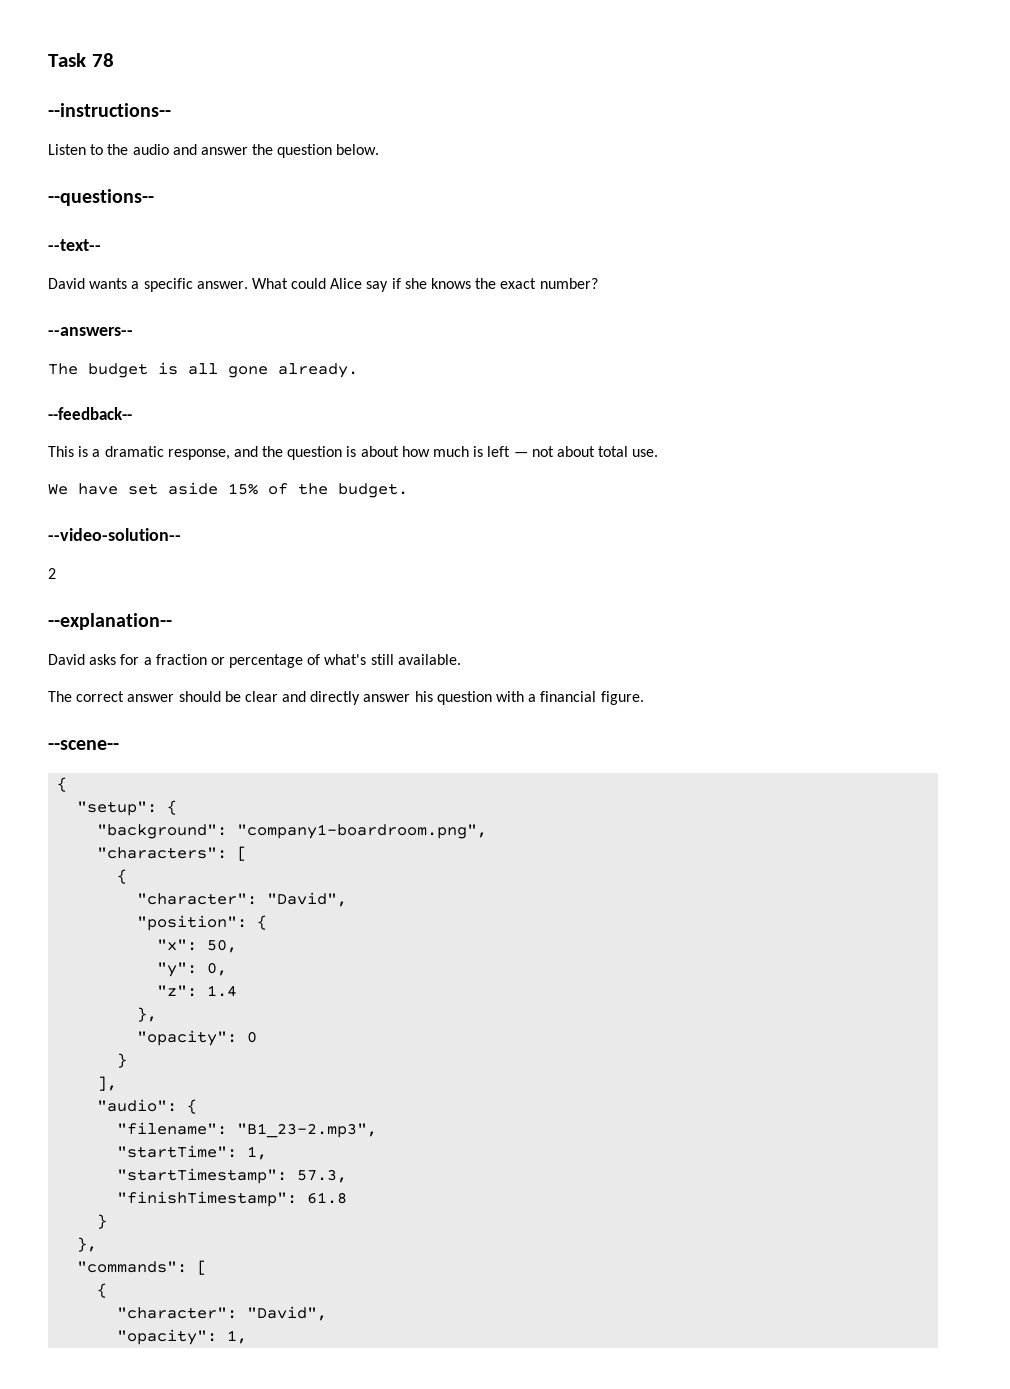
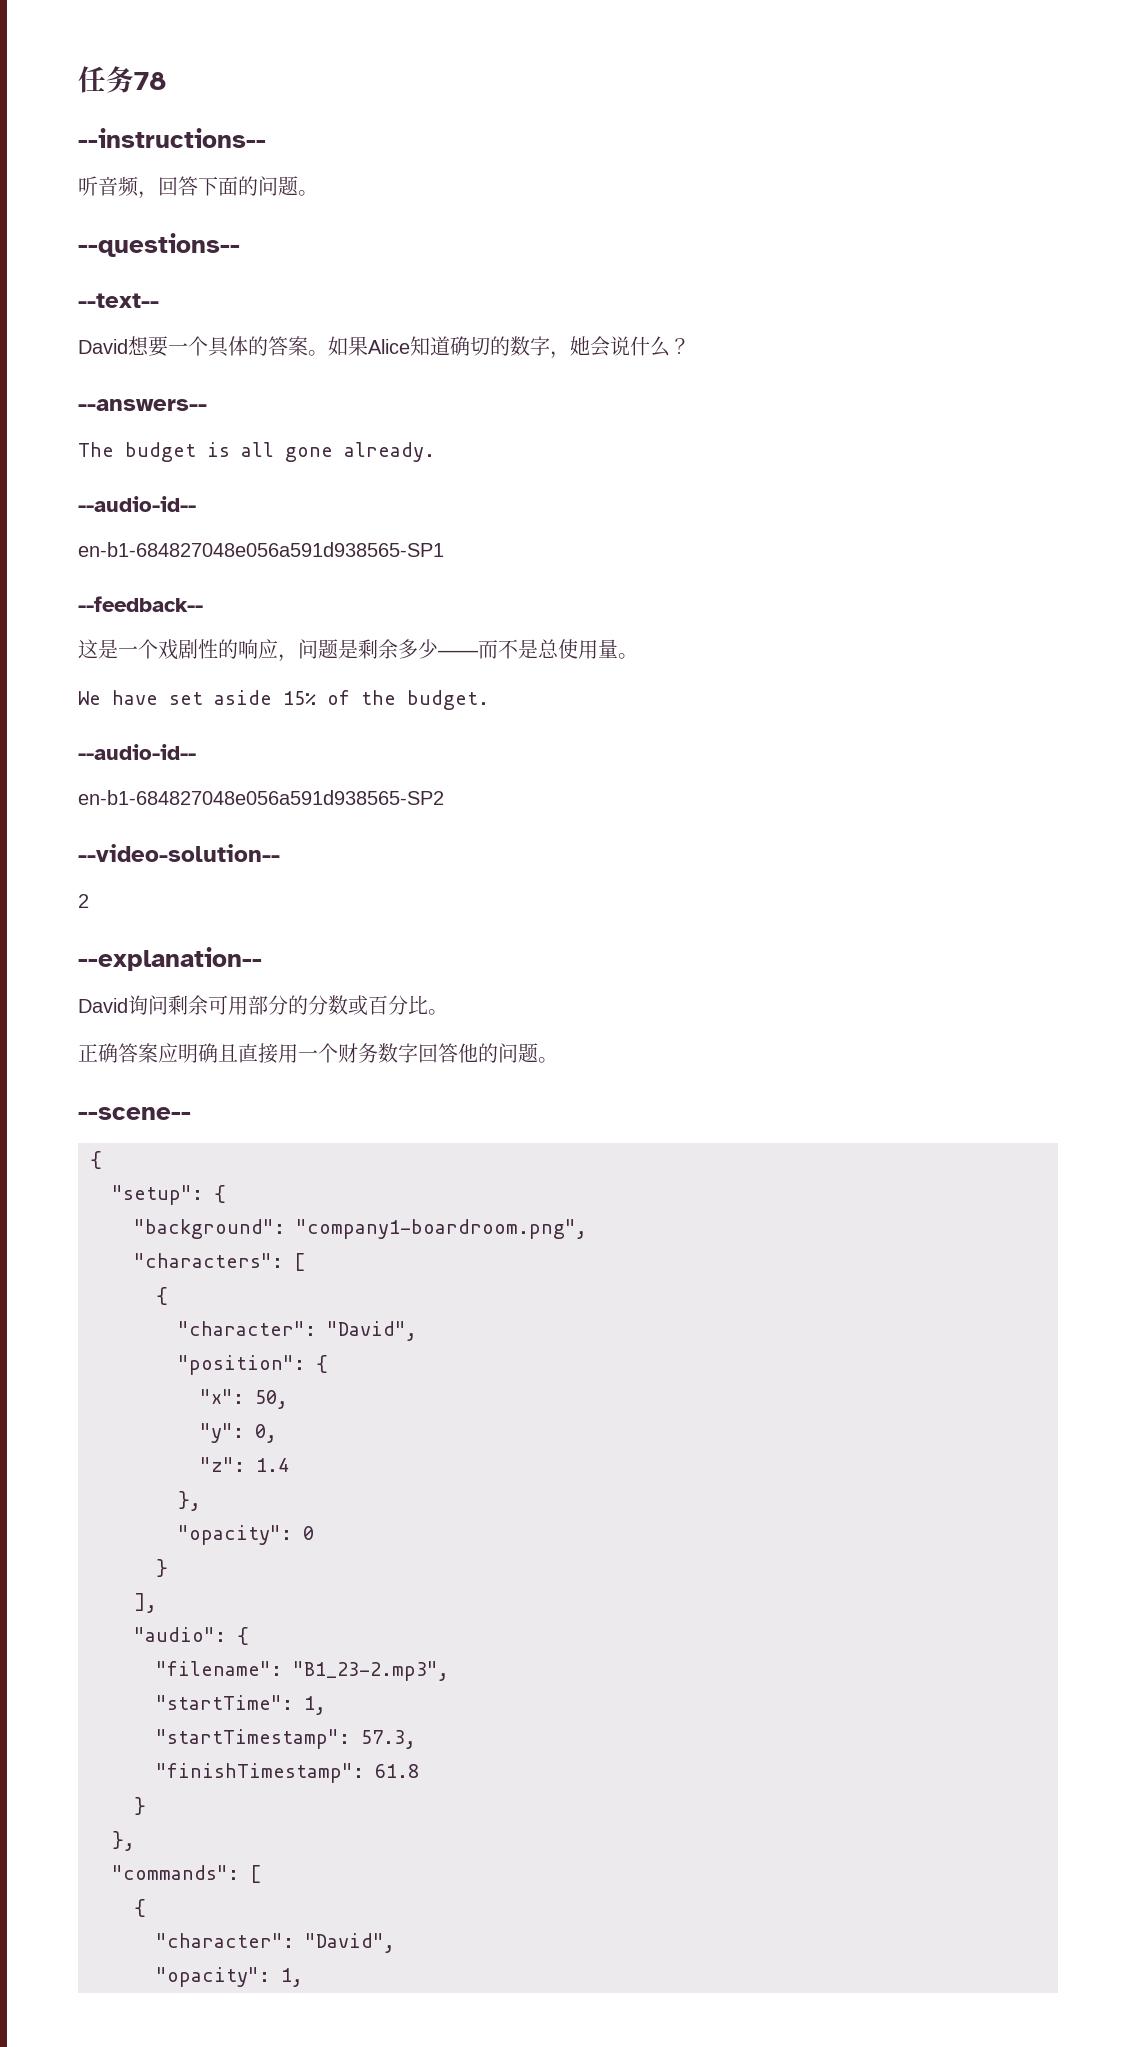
[48,53,86,67] Task -> [78,66,134,93] 任务
[48,144,380,158] [48,189,154,206] [48,239,101,251] [48,278,598,292] Listen to the audio and answer the question below. // --questions-- // --text-- // David wants a specific answer. What could Alice say if she knows the exact number? -> [78,176,318,199] [78,233,240,257] [78,293,159,308] [78,336,690,359] 听音频，回答下面的问题。 // --questions-- // --text-- // David想要一个具体的答案。如果Alice知道确切的数字，她会说什么？
(358, 370) none -> [78,496,196,512] [78,542,444,557] // --audio-id-- // en-b1-684827048e056a591d938565-SP1
[48,446,659,460] This is a dramatic response, and the question is about how much is left — not about total use. -> [78,639,638,662] 这是一个戏剧性的响应，问题是剩余多少——而不是总使用量。
(408, 490) none -> [78,744,196,760] [78,790,444,805] // --audio-id-- // en-b1-684827048e056a591d938565-SP2
[89,654,461,668] [48,691,644,705] asks for a fraction or percentage of what's still available. // The correct answer should be clear and directly answer his question with a financial figure. -> [128,995,448,1016] [78,1043,558,1064] 询问剩余可用部分的分数或百分比。 // 正确答案应明确且直接用一个财务数字回答他的问题。

